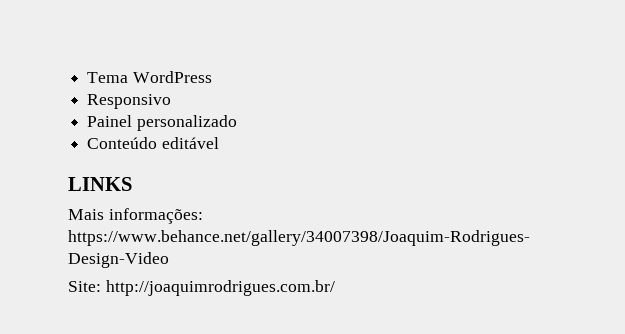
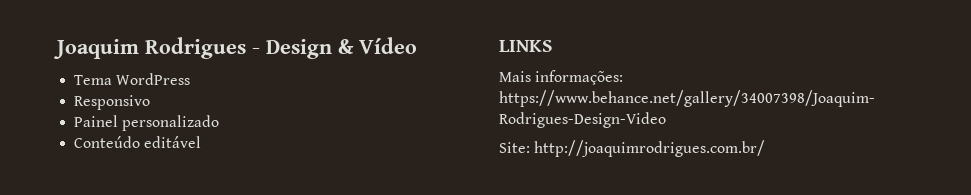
(87, 77) none -> [53,37,417,59] Joaquim Rodrigues - Design & Vídeo //

